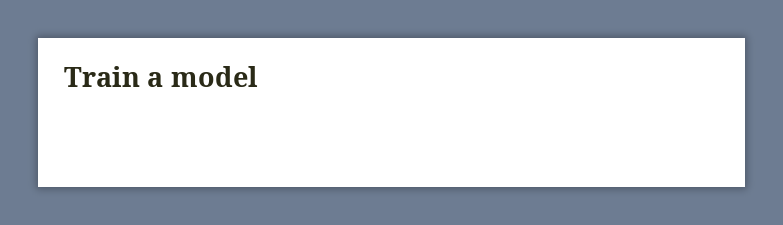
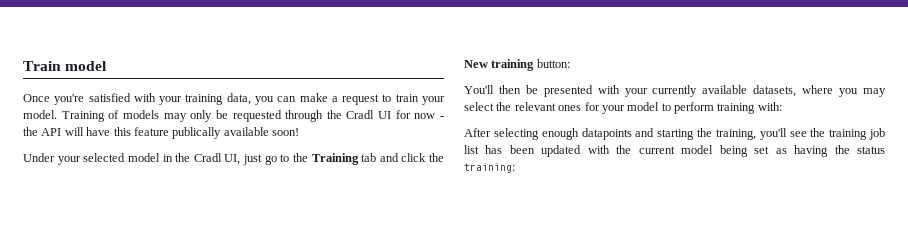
[147,66,258,87] a model -> [65,61,108,71] [23,93,445,105] [23,110,445,122] [23,127,299,139] [23,153,444,165] [464,59,570,71] [464,85,887,97] [464,102,782,114] [464,128,885,140] [464,145,885,157] [464,163,515,173] model // Once you're satisfied with your training data, you can make a request to train your model. Training of models may only be requested through the Cradl UI for now - the API will have this feature publically available soon! // Under your selected model in the Cradl UI, just go to the Training tab and click the New training button: // You'll then be presented with your currently available datasets, where you may select the relevant ones for your model to perform training with: // After selecting enough datapoints and starting the training, you'll see the training job list has been updated with the current model being set as having the status training:

